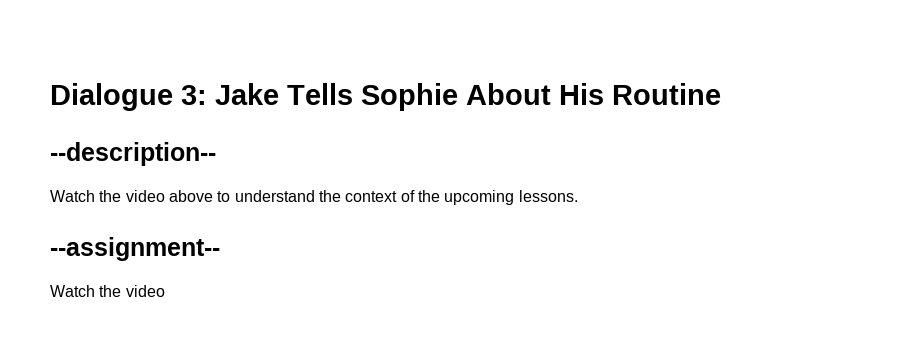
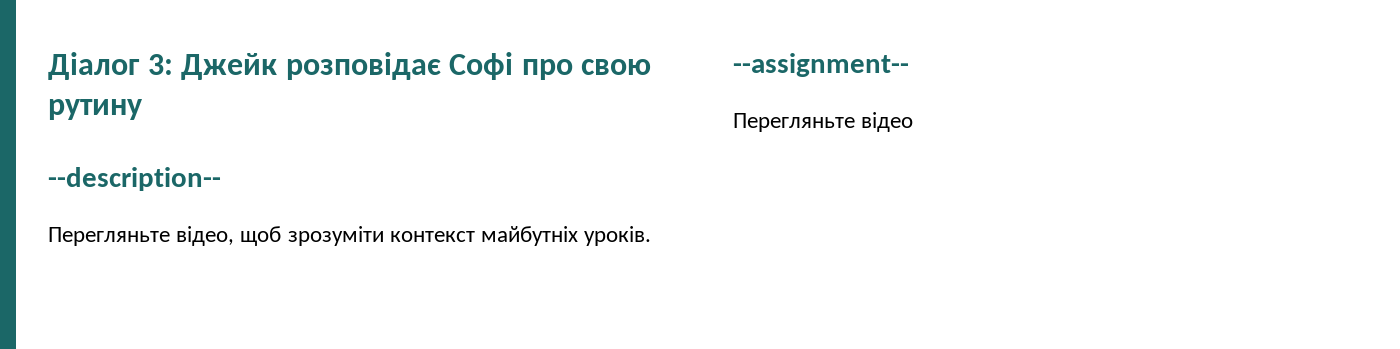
[50,83,721,111] [50,142,216,166] [50,190,578,205] [50,237,220,261] [50,285,165,297] Dialogue 3: Jake Tells Sophie About His Routine // --description-- // Watch the video above to understand the context of the upcoming lessons. // --assignment-- // Watch the video -> [48,52,652,80] [48,99,142,120] [48,167,221,191] [48,226,652,246] [733,53,909,77] [733,112,914,132] Діалог 3: Джейк розповідає Софі про свою рутину // --description-- // Перегляньте відео, щоб зрозуміти контекст майбутніх уроків. // --assignment-- // Перегляньте відео

